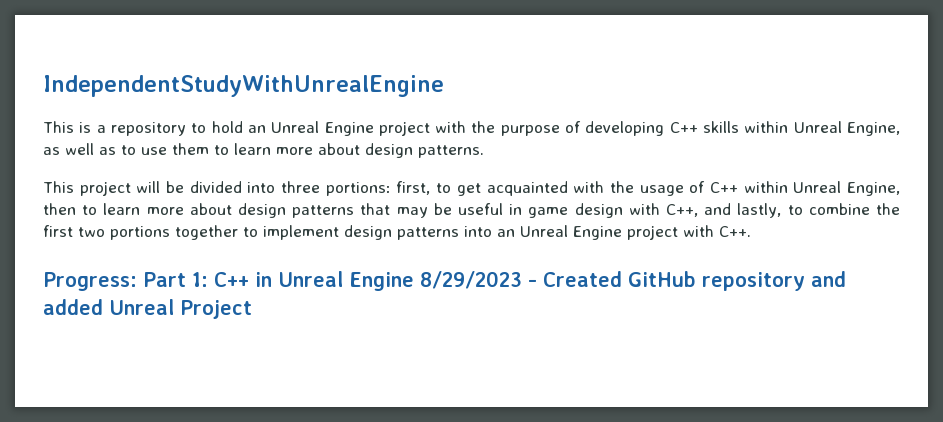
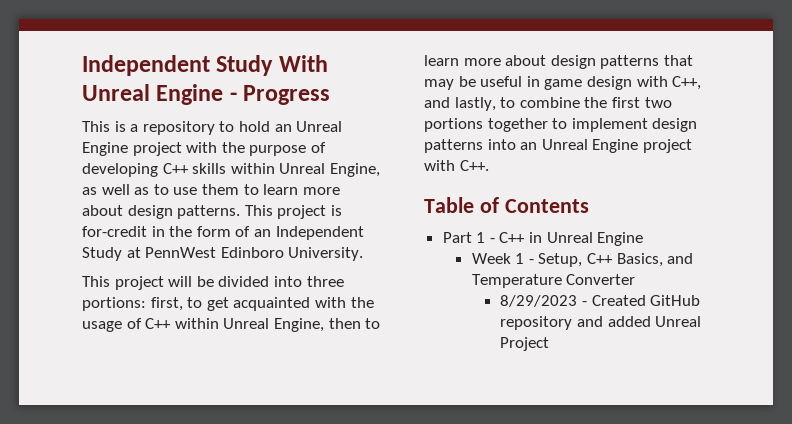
[43,75,444,97] IndependentStudyWithUnrealEngine -> [82,55,328,76] [82,84,331,105] Independent Study With Unreal Engine - Progress
(484, 151) none -> [244,205,342,219] [82,226,364,240] [82,247,364,261] This project is for-credit in the form of an Independent Study at PennWest Edinboro University.
[43,271,414,291] Progress: Part 1: C++ in Unreal Engine -> [424,197,589,213] [442,232,644,246] [471,253,694,267] [471,274,636,288] Table of Contents // Part 1 - C++ in Unreal Engine // Week 1 - Setup, C++ Basics, and Temperature Converter //

